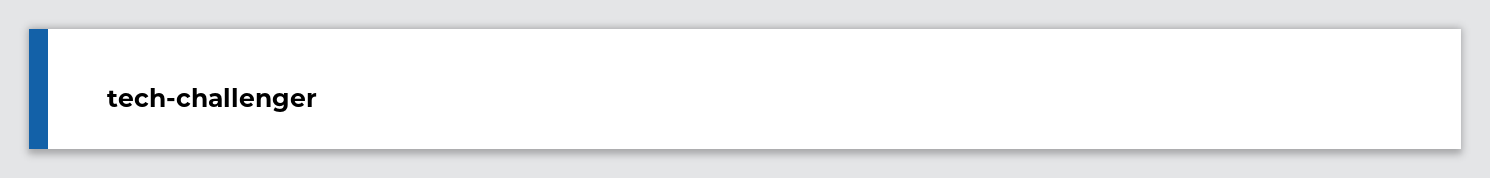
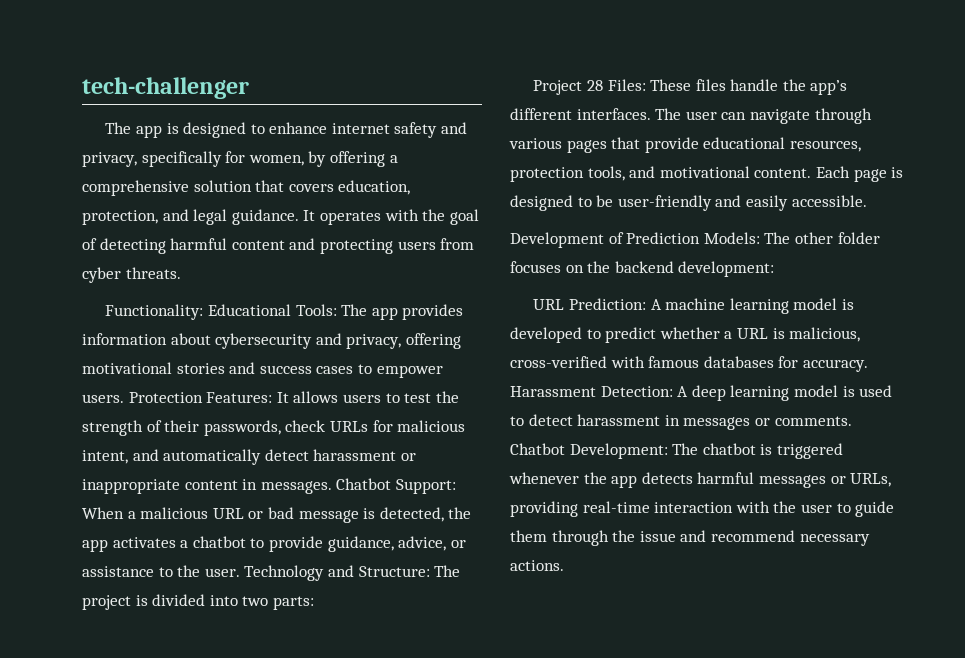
(317, 100) none -> [105,122,468,138] [82,151,398,167] [82,180,411,196] [82,209,479,225] [82,238,475,254] [82,267,181,283] [105,304,464,320] [82,333,461,349] [82,362,443,378] [82,391,459,403] [82,420,466,436] [82,449,416,465] [82,478,456,494] [82,507,472,523] [82,536,466,552] [82,565,461,581] [82,594,314,610] [533,79,848,95] [510,108,872,124] [509,137,861,153] [510,166,904,182] [510,195,867,211] [510,232,880,248] [510,261,775,277] [533,298,854,314] [510,327,861,343] [510,356,868,372] [510,385,893,401] [510,414,852,430] [510,443,843,459] [509,472,892,488] [510,501,895,517] [510,530,870,546] [510,560,564,571] // The app is designed to enhance internet safety and privacy, specifically for women, by offering a comprehensive solution that covers education, protection, and legal guidance. It operates with the goal of detecting harmful content and protecting users from cyber threats. // Functionality: Educational Tools: The app provides information about cybersecurity and privacy, offering motivational stories and success cases to empower users. Protection Features: It allows users to test the strength of their passwords, check URLs for malicious intent, and automatically detect harassment or inappropriate content in messages. Chatbot Support: When a malicious URL or bad message is detected, the app activates a chatbot to provide guidance, advice, or assistance to the user. Technology and Structure: The project is divided into two parts: // Project 28 Files: These files handle the app’s different interfaces. The user can navigate through various pages that provide educational resources, protection tools, and motivational content. Each page is designed to be user-friendly and easily accessible. // Development of Prediction Models: The other folder focuses on the backend development: // URL Prediction: A machine learning model is developed to predict whether a URL is malicious, cross-verified with famous databases for accuracy. Harassment Detection: A deep learning model is used to detect harassment in messages or comments. Chatbot Development: The chatbot is triggered whenever the app detects harmful messages or URLs, providing real-time interaction with the user to guide them through the issue and recommend necessary actions.

